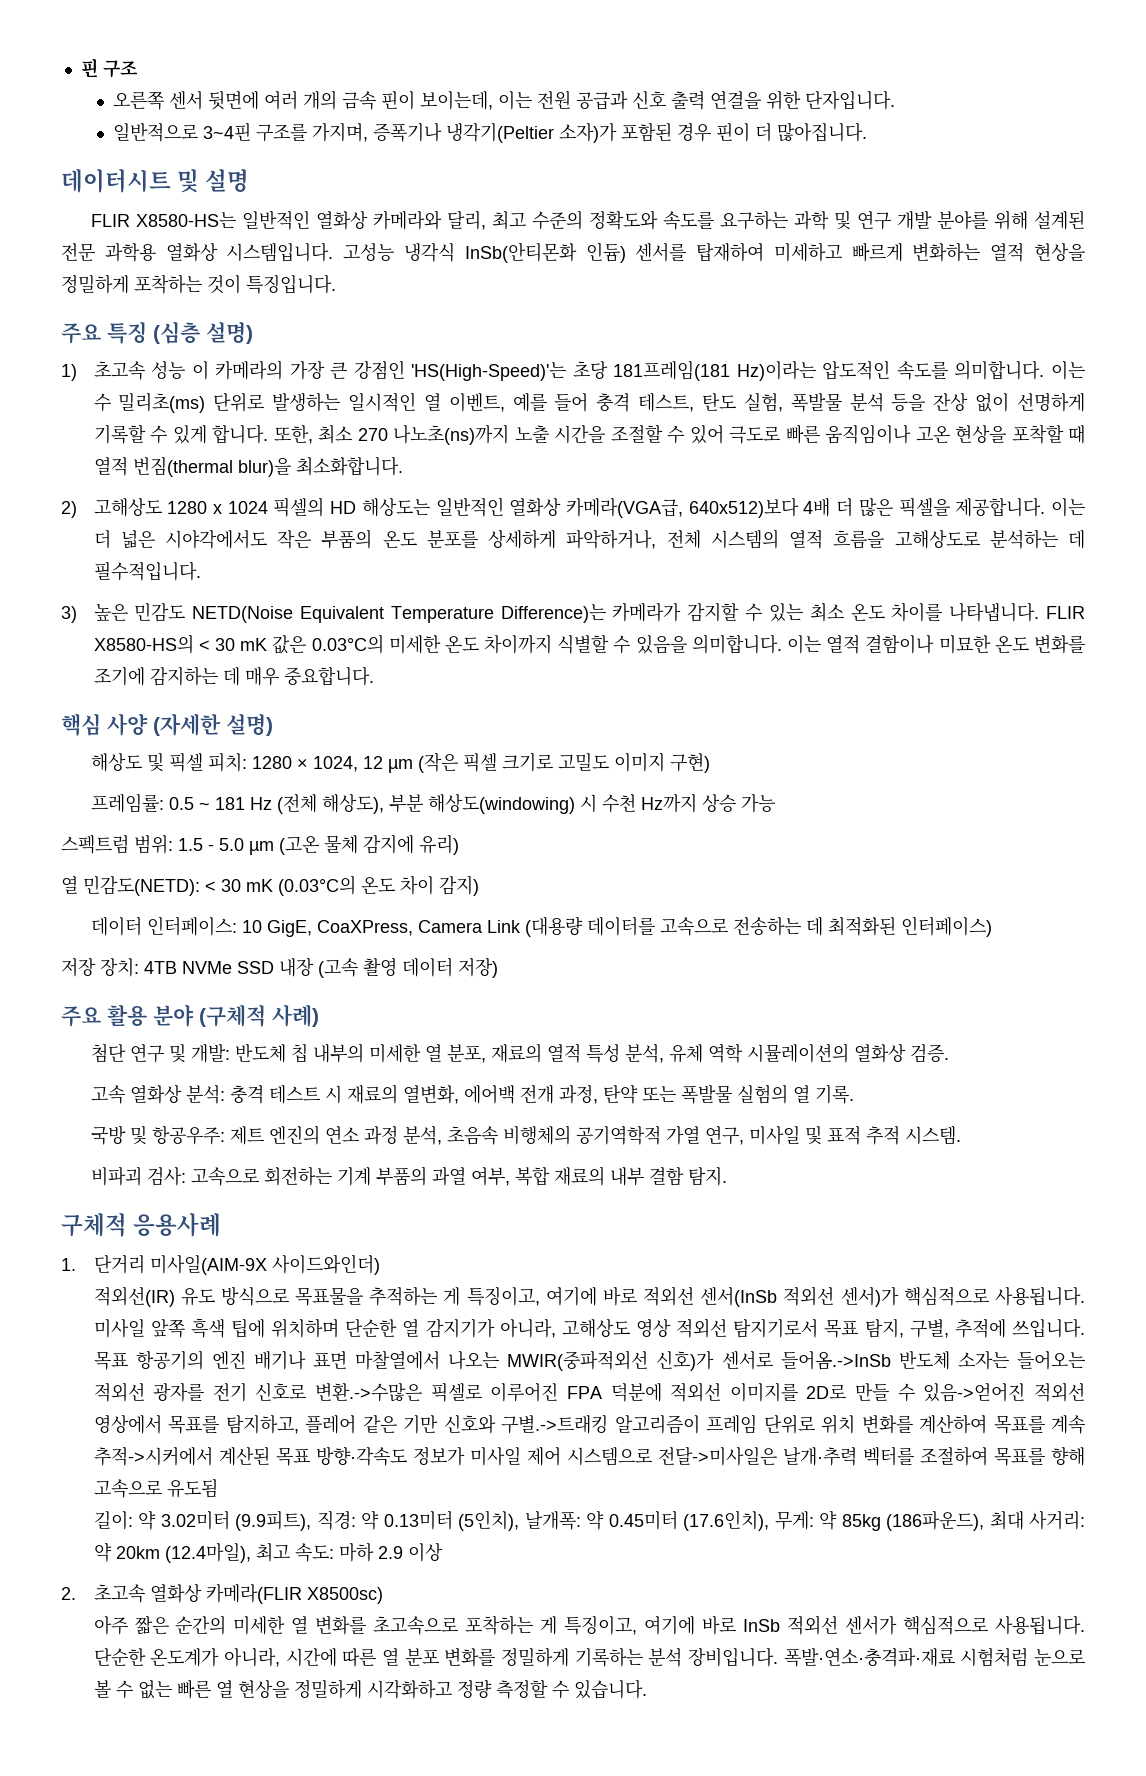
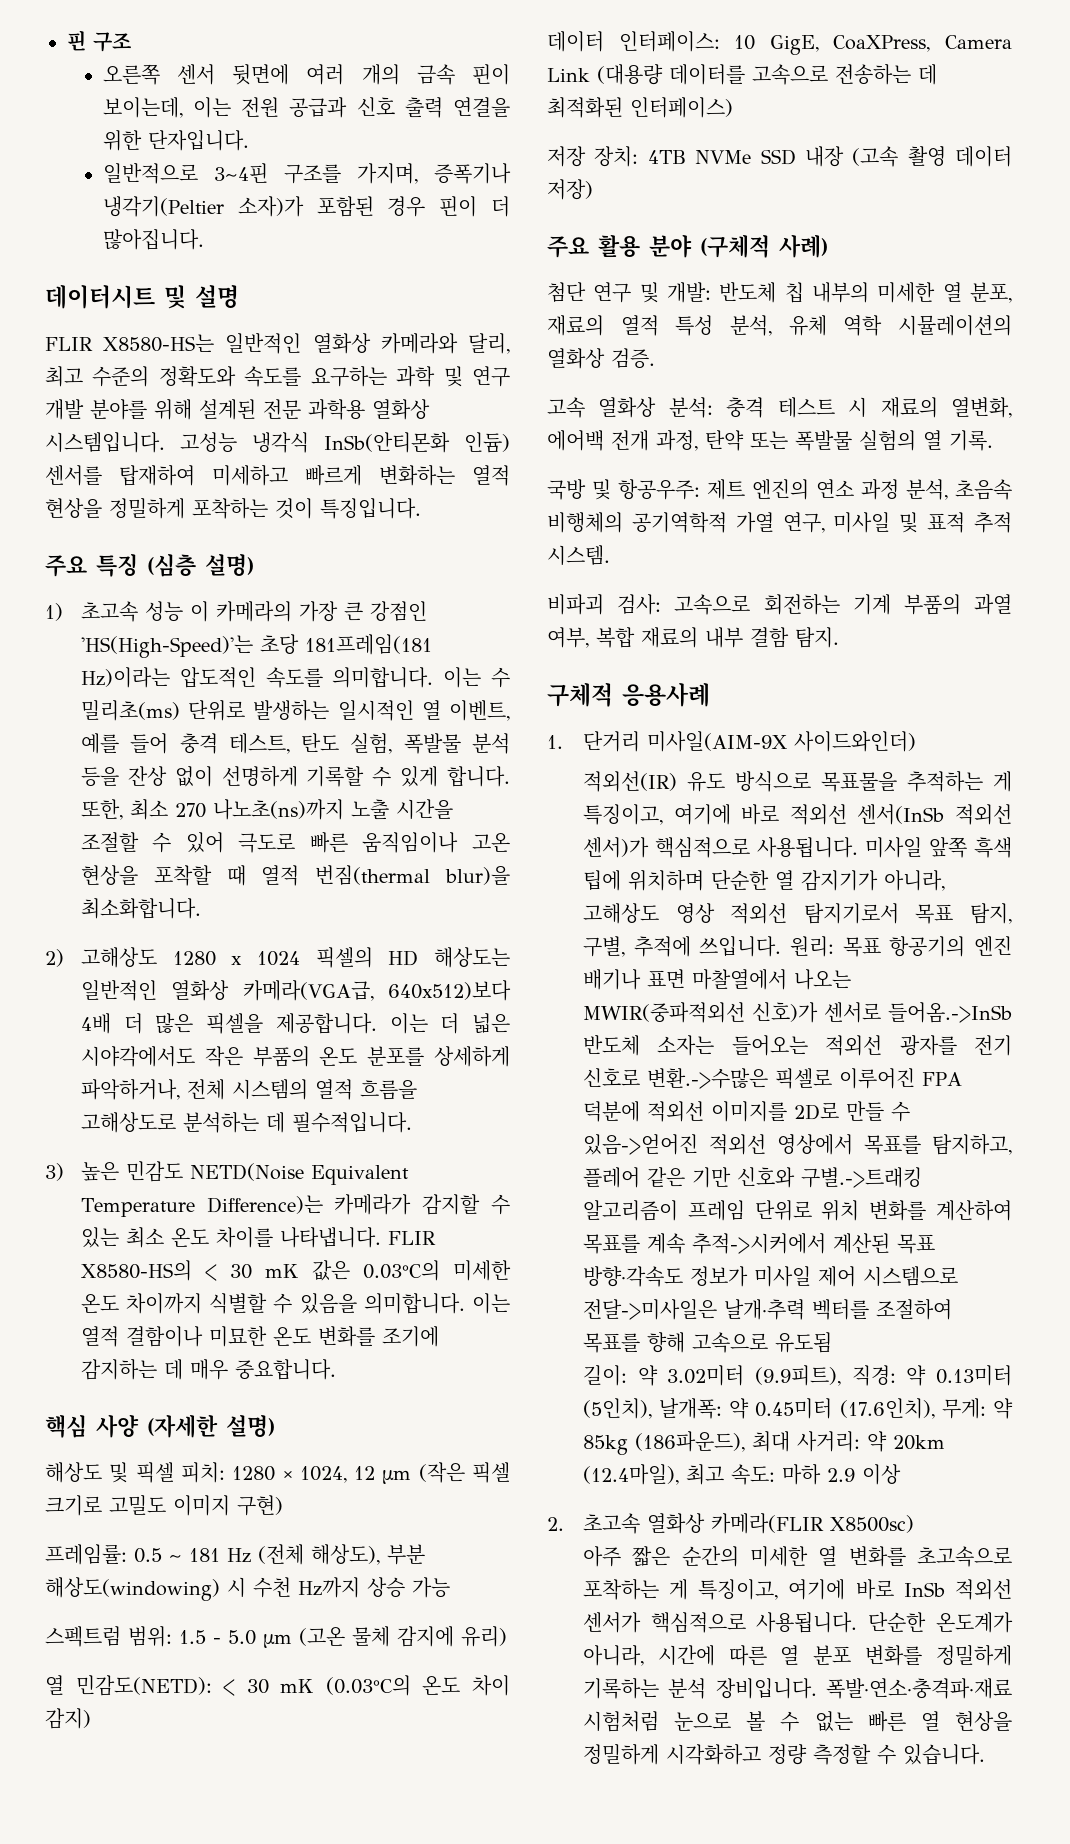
(1085, 1328) none -> [789,936,834,957] 원리:

